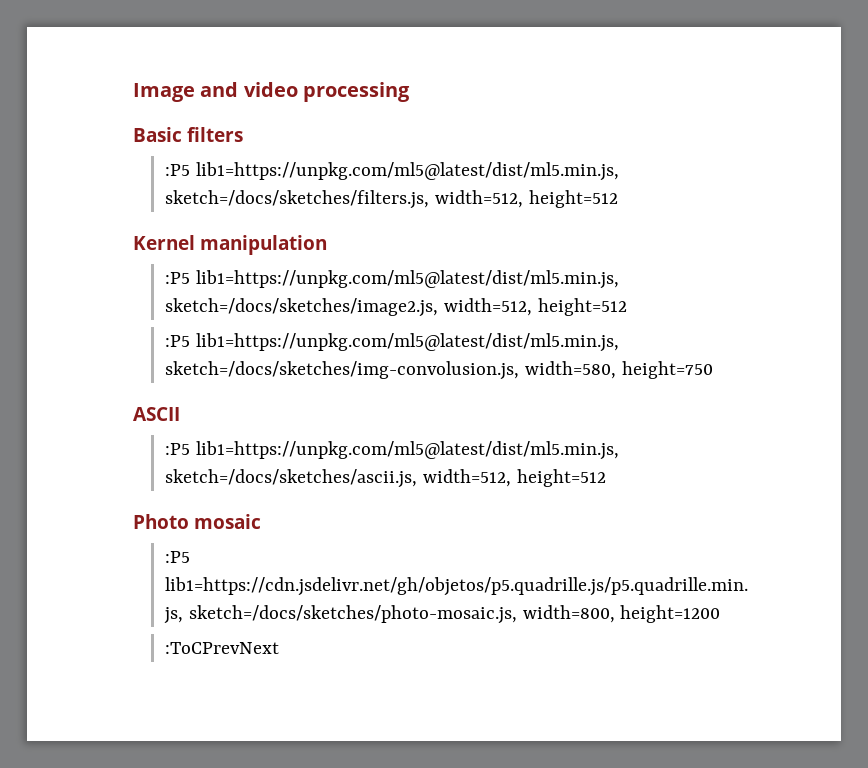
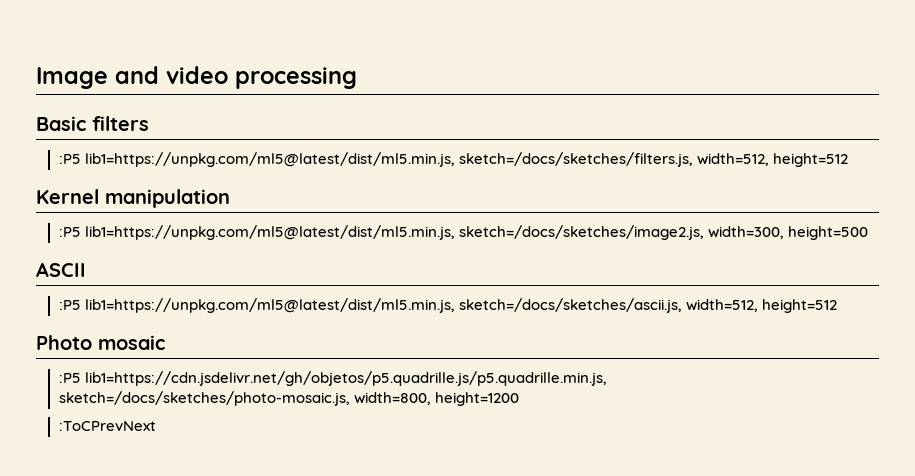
[444,298,627,316] [165,333,620,352] [165,361,713,380] width=512, height=512 // :P5 lib1=https://unpkg.com/ml5@latest/dist/ml5.min.js, sketch=/docs/sketches/img-convolusion.js, width=580, height=750 -> [707,226,868,240] width=300, height=500

